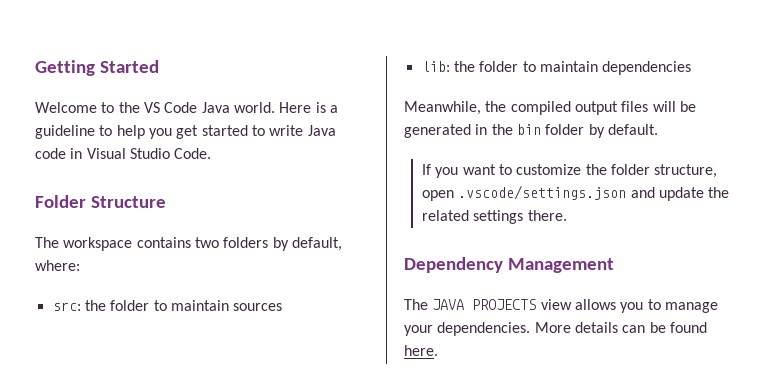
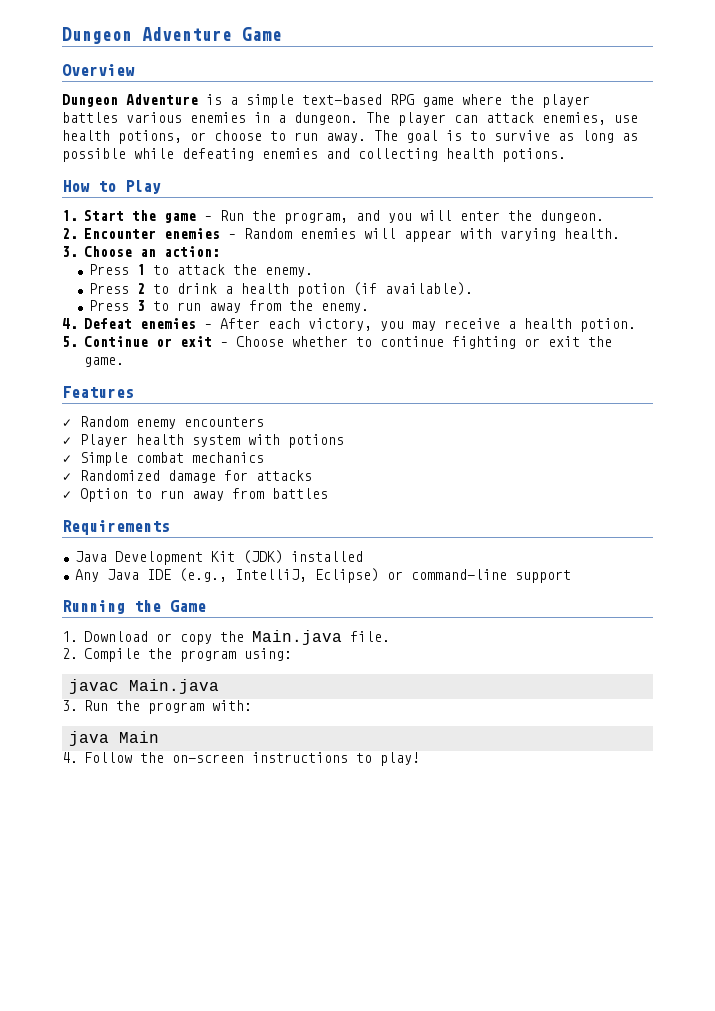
[35,60,159,76] [35,102,338,113] [35,125,336,139] [35,148,212,159] [35,195,166,208] [35,237,342,251] [35,260,80,271] [52,300,283,311] [421,61,692,75] [404,101,696,115] [404,124,658,138] [421,164,718,178] [421,185,730,201] [421,210,567,224] [404,257,614,273] [404,299,718,313] [404,322,707,336] [404,345,438,356] Getting Started // Welcome to the VS Code Java world. Here is a guideline to help you get started to write Java code in Visual Studio Code. // Folder Structure // The workspace contains two folders by default, where: // src: the folder to maintain sources // lib: the folder to maintain dependencies // Meanwhile, the compiled output files will be generated in the bin folder by default. // If you want to customize the folder structure, open .vscode/settings.json and update the related settings there. // Dependency Management // The JAVA PROJECTS view allows you to manage your dependencies. More details can be found here. -> [62,27,282,44] [62,64,135,76] [62,94,590,108] [62,112,638,126] [62,130,638,144] [62,148,566,162] [62,180,161,194] [62,210,604,224] [62,228,620,242] [62,246,220,257] [88,264,313,277] [88,282,473,297] [88,300,369,313] [62,318,636,332] [62,336,612,349] [83,357,124,367] [62,386,134,398] [62,416,264,429] [62,434,344,448] [62,452,264,466] [62,470,312,483] [62,488,328,502] [62,520,170,535] [74,550,363,565] [74,568,571,583] [62,600,206,614] [62,630,390,645] [62,648,292,662] [68,679,219,694] [62,700,252,714] [68,731,159,746] [62,752,420,766] Dungeon Adventure Game // Overview // Dungeon Adventure is a simple text-based RPG game where the player battles various enemies in a dungeon. The player can attack enemies, use health potions, or choose to run away. The goal is to survive as long as possible while defeating enemies and collecting health potions. // How to Play // 1. Start the game – Run the program, and you will enter the dungeon. // 2. Encounter enemies – Random enemies will appear with varying health. // 3. Choose an action: // Press 1 to attack the enemy. // Press 2 to drink a health potion (if available). // Press 3 to run away from the enemy. // 4. Defeat enemies – After each victory, you may receive a health potion. // 5. Continue or exit – Choose whether to continue fighting or exit the game. // Features // ✓ Random enemy encounters // ✓ Player health system with potions // ✓ Simple combat mechanics // ✓ Randomized damage for attacks // ✓ Option to run away from battles // Requirements // Java Development Kit (JDK) installed // Any Java IDE (e.g., IntelliJ, Eclipse) or command-line support // Running the Game // 1. Download or copy the Main.java file. // 2. Compile the program using: // javac Main.java // 3. Run the program with: // java Main // 4. Follow the on-screen instructions to play!

